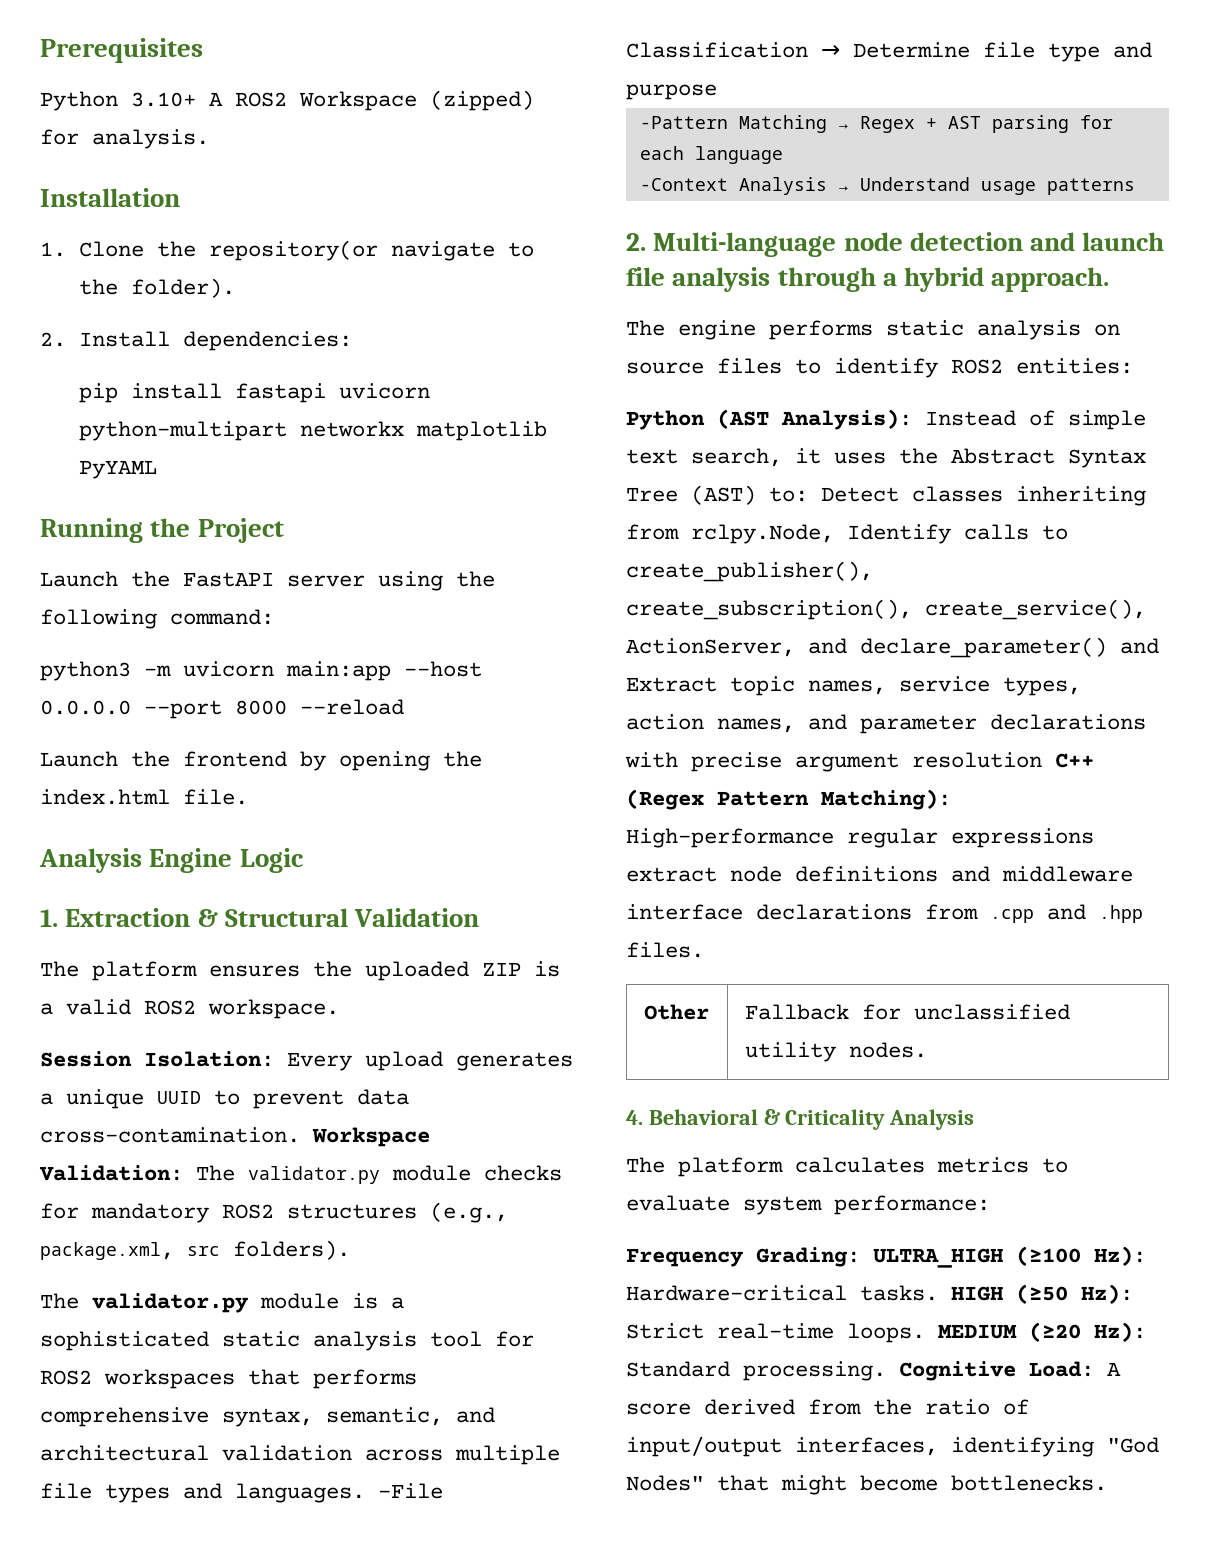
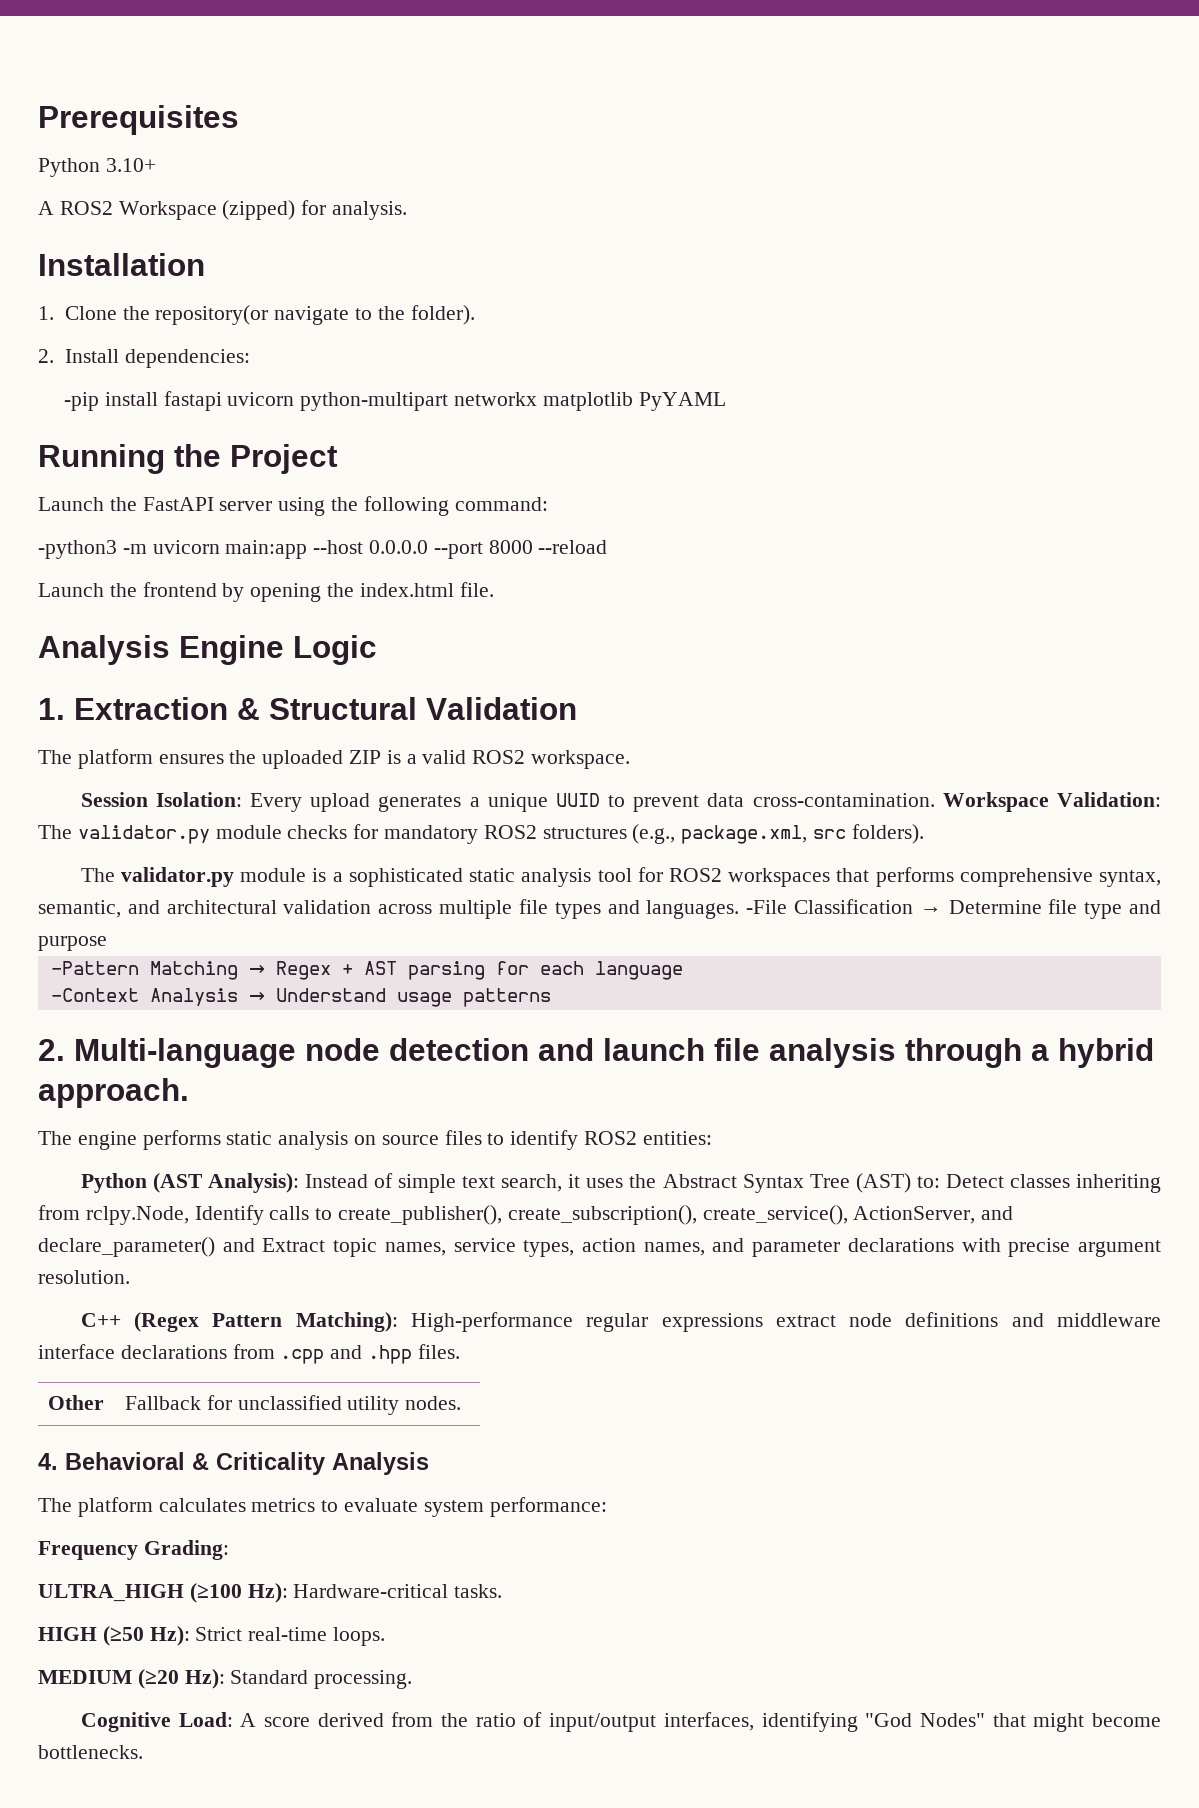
(196, 99) none -> (156, 165) //
[78,383,118,403] pip -> [63,392,99,411] -pip
[40,661,131,681] python3 -> [38,540,117,559] -python3
[912,752,1042,768] resolution -> [38,1270,130,1284] resolution. //
(860, 1257) none -> (229, 1550) //
(938, 1293) none -> (503, 1591) //
(925, 1333) none -> (386, 1636) //
(886, 1371) none -> (413, 1679) //

